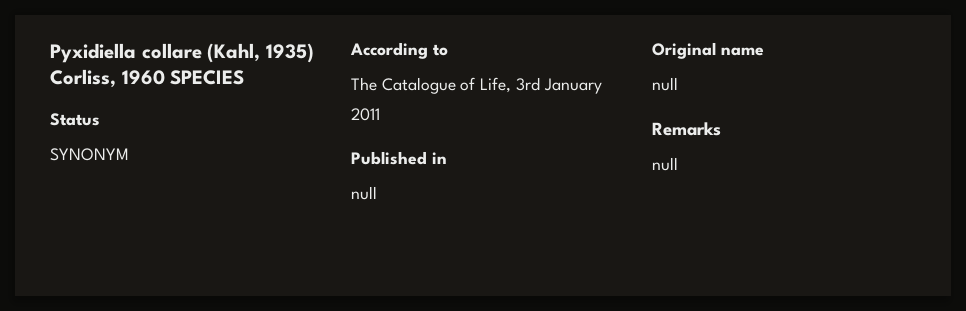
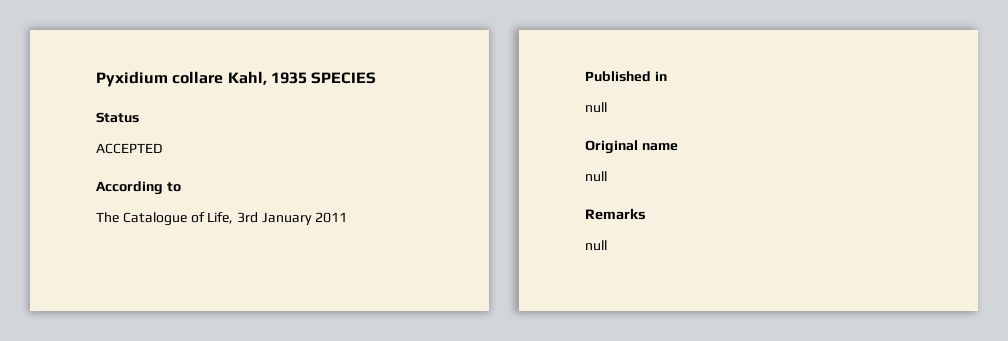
[50,43,314,63] [50,69,165,88] Pyxidiella collare (Kahl, 1935) Corliss, 1960 -> [96,71,307,87] Pyxidium collare Kahl, 1935
[50,148,129,161] SYNONYM -> [96,143,163,154] ACCEPTED

